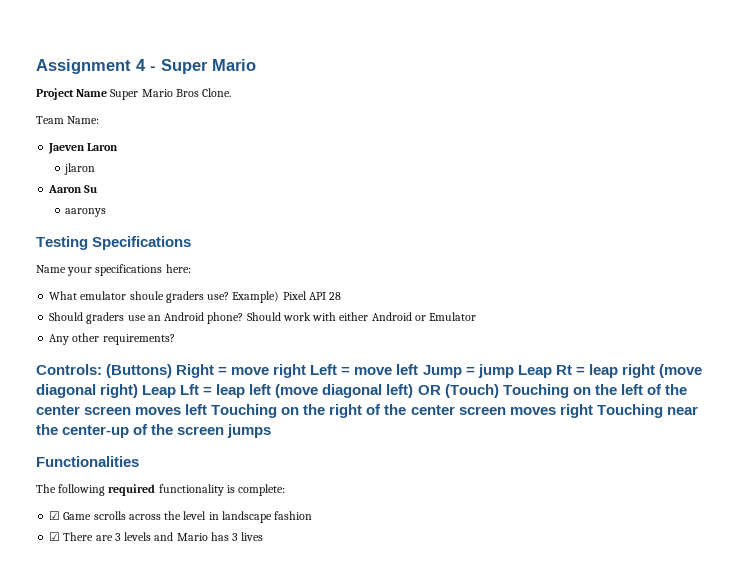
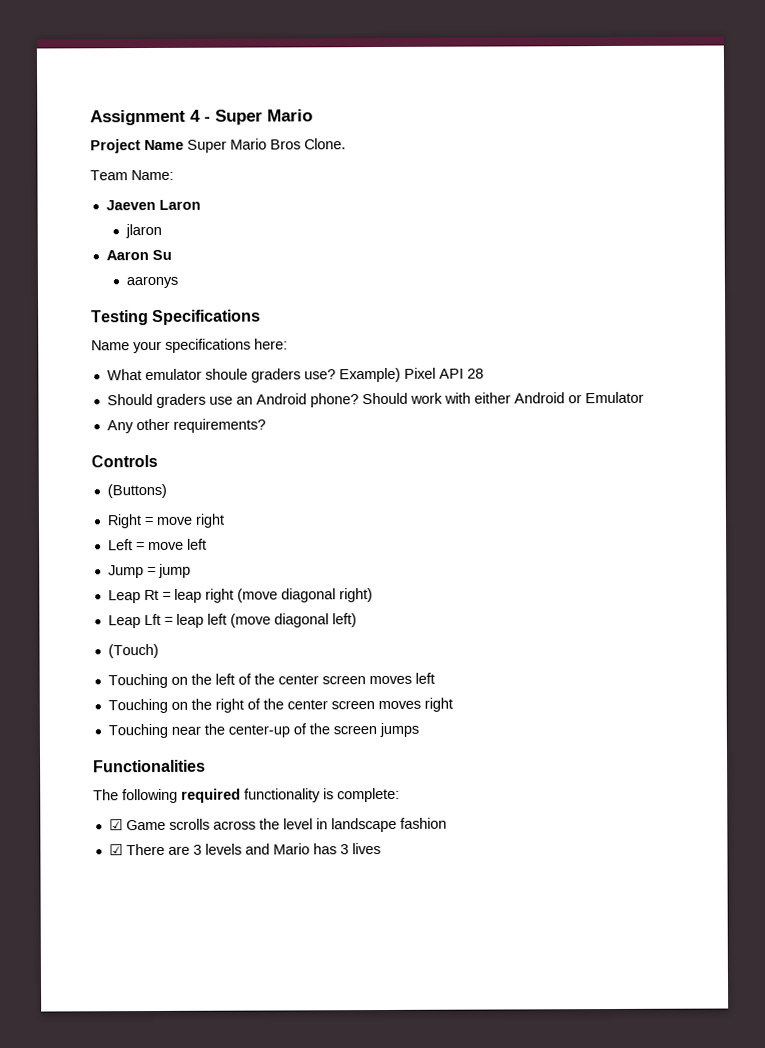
[36,364,102,375] Controls: -> [91,454,158,468] Controls //
(173, 371) none -> (167, 491) //
(307, 371) none -> (225, 520) //
(419, 369) none -> (207, 544) //
(514, 371) none -> (191, 570) //
(139, 391) none -> (373, 595) //
[417,385,441,395] OR -> (357, 620) //
(499, 391) none -> (159, 651) //
(208, 409) none -> (435, 678) //
(593, 411) none -> (453, 704) //

